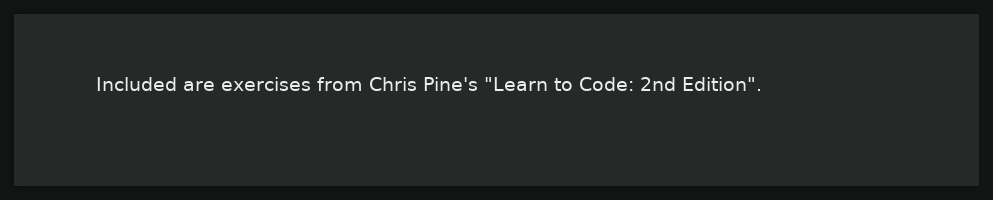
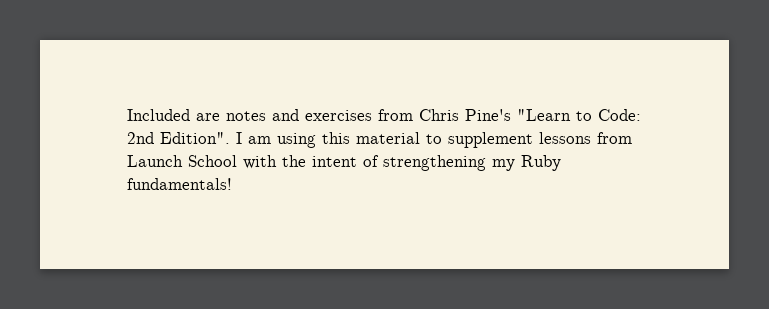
(215, 86) none -> [226,109,299,121] notes and
(762, 84) none -> [236,132,632,148] [127,155,561,171] [127,178,232,190] I am using this material to supplement lessons from Launch School with the intent of strengthening my Ruby fundamentals!

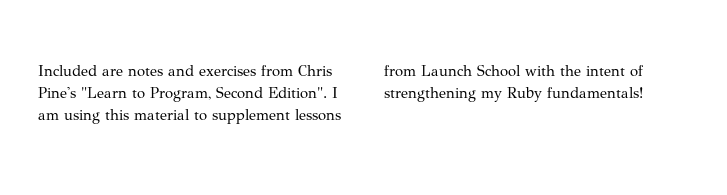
[598,109,641,121] [127,132,154,144] Code: 2nd -> [150,86,263,102] Program, Second

